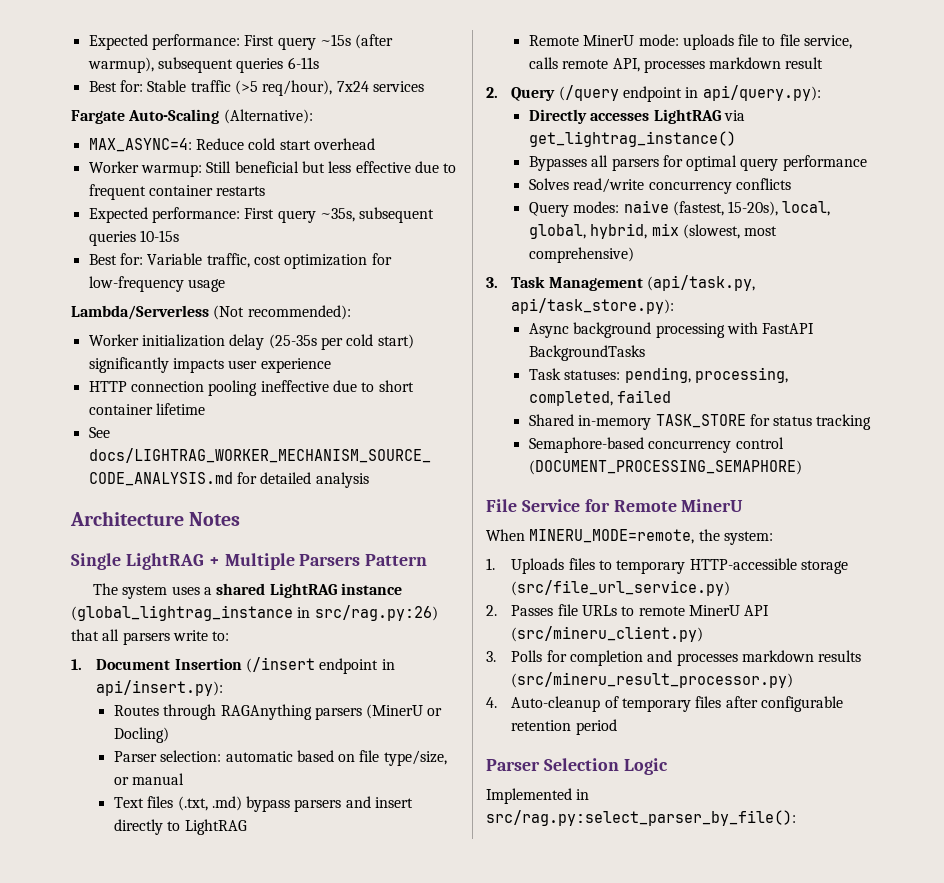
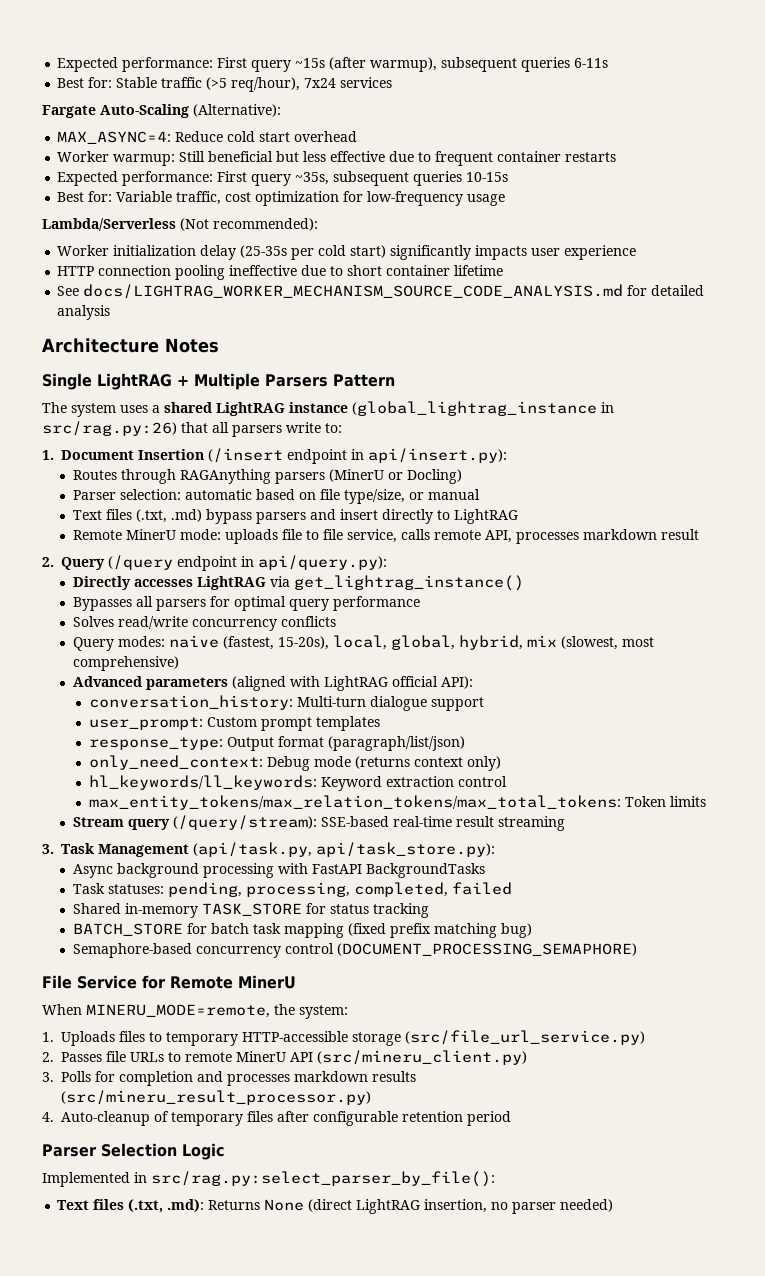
(634, 255) none -> [73,676,474,691] [88,695,484,711] [88,716,380,731] [88,736,465,751] [88,755,501,771] [88,775,507,791] [88,795,706,810] [73,815,566,831] // Advanced parameters (aligned with LightRAG official API): // conversation_history: Multi-turn dialogue support // user_prompt: Custom prompt templates // response_type: Output format (paragraph/list/json) // only_need_context: Debug mode (returns context only) // hl_keywords/ll_keywords: Keyword extraction control // max_entity_tokens/max_relation_tokens/max_total_tokens: Token limits // Stream query (/query/stream): SSE-based real-time result streaming
(872, 422) none -> [73,923,533,938] // BATCH_STORE for batch task mapping (fixed prefix matching bug)
(796, 818) none -> [57,1199,614,1214] // Text files (.txt, .md): Returns None (direct LightRAG insertion, no parser needed)

